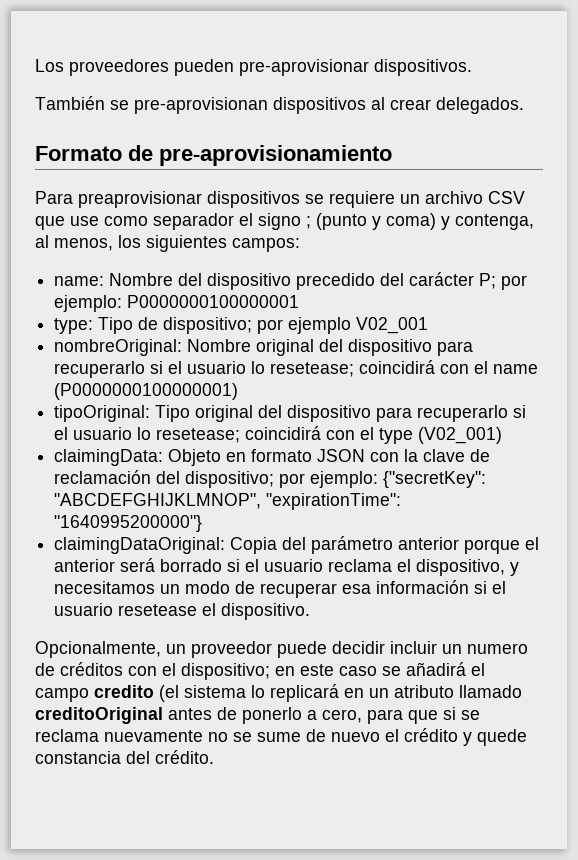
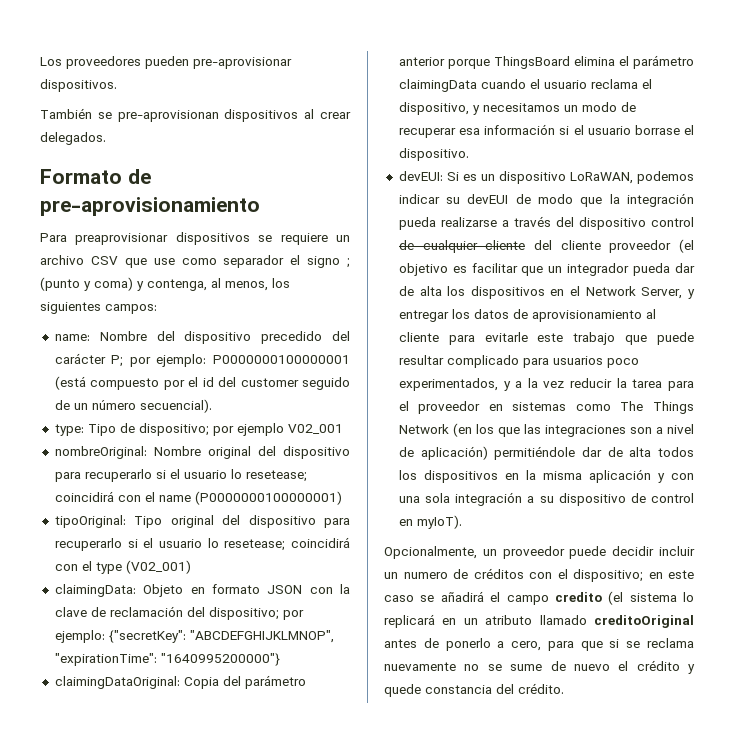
(300, 301) none -> [54,376,350,390] [54,399,212,413] (está compuesto por el id del customer seguido de un número secuencial).
[525,537,540,550] [54,558,241,572] el anterior será borrado si -> [493,55,694,69] [398,79,526,92] ThingsBoard elimina el parámetro claimingData cuando
[118,604,198,616] resetease -> [634,125,680,135] borrase
(311, 611) none -> [398,171,694,184] [398,193,694,207] [398,216,694,230] [398,239,694,253] [398,263,695,276] [398,286,695,299] [398,309,656,322] [398,332,694,345] [398,355,639,368] [398,378,694,391] [398,401,694,414] [398,423,694,437] [398,446,694,460] [398,469,694,483] [398,492,694,506] [398,515,462,529] // devEUI: Si es un dispositivo LoRaWAN, podemos indicar su devEUI de modo que la integración pueda realizarse a través del dispositivo control de cualquier cliente del cliente proveedor (el objetivo es facilitar que un integrador pueda dar de alta los dispositivos en el Network Server, y entregar los datos de aprovisionamiento al cliente para evitarle este trabajo que puede resultar complicado para usuarios poco experimentados, y a la vez reducir la tarea para el proveedor en sistemas como The Things Network (en los que las integraciones son a nivel de aplicación) permitiéndole dar de alta todos los dispositivos en la misma aplicación y con una sola integración a su dispositivo de control en myIoT).

